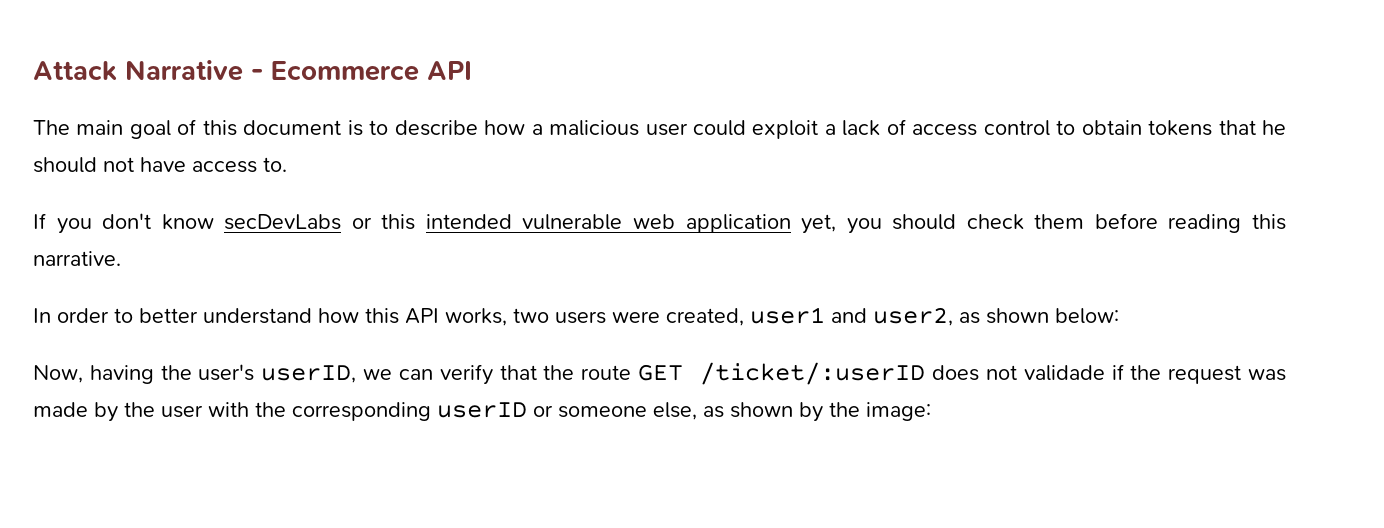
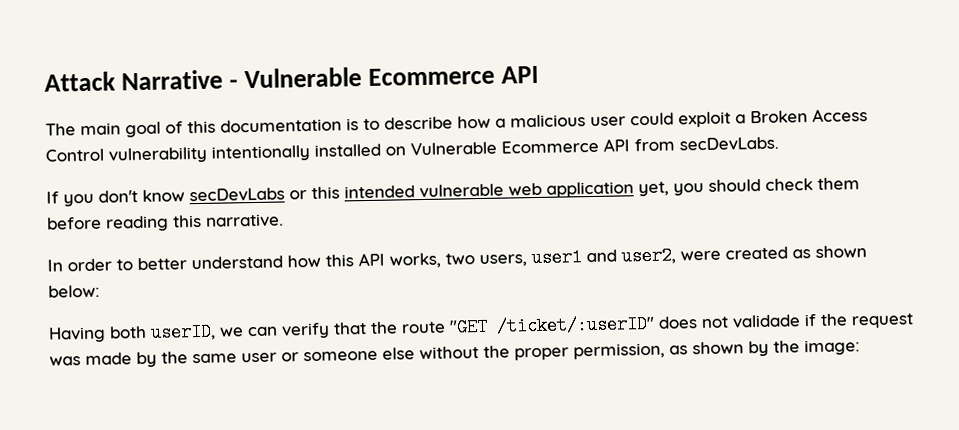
(263, 74) none -> [244,67,363,89] Vulnerable
[243,120,342,135] document -> [220,118,342,133] documentation
[842,119,1286,136] [33,157,287,173] lack of access control to obtain tokens that he should not have access to. -> [750,108,868,124] [45,136,779,164] Broken Access Control vulnerability intentionally installed on Vulnerable Ecommerce API from secDevLabs.
[555,308,744,326] users were created, -> [479,254,527,268] users,
(953, 316) none -> [680,246,788,261] were created
[33,364,255,384] Now, having the user's -> [48,325,147,343] Having both
[638,362,926,385] GET /ticket/:userID -> [449,314,655,337] "GET /ticket/:userID"
[161,402,697,421] user with the corresponding userID or someone else, -> [192,342,665,364] same user or someone else without the proper permission,

